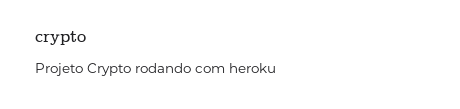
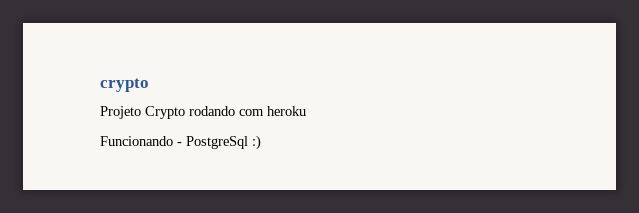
(276, 68) none -> [100,135,261,150] // Funcionando - PostgreSql :)

